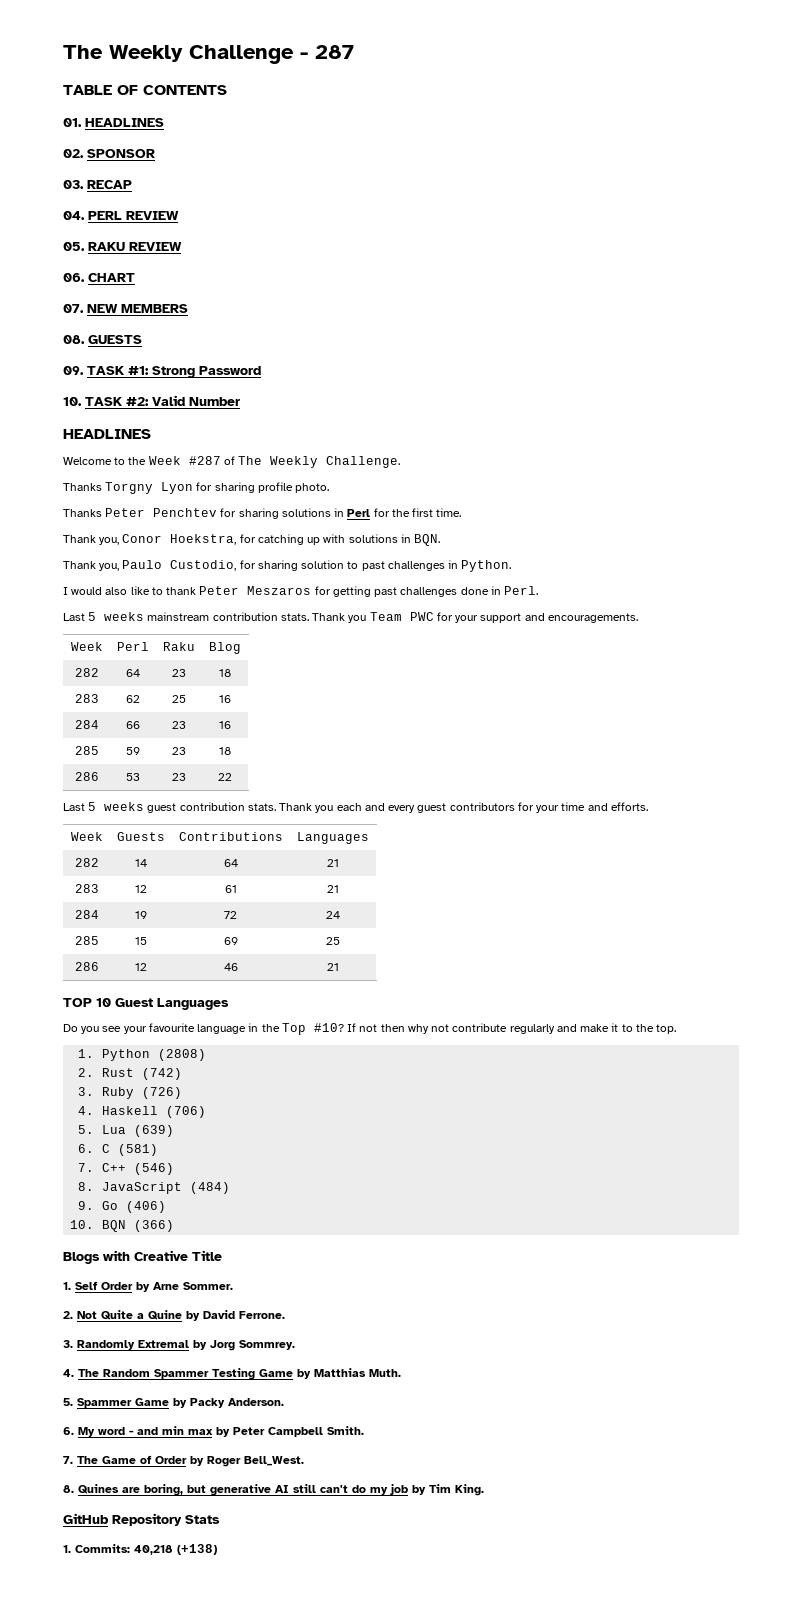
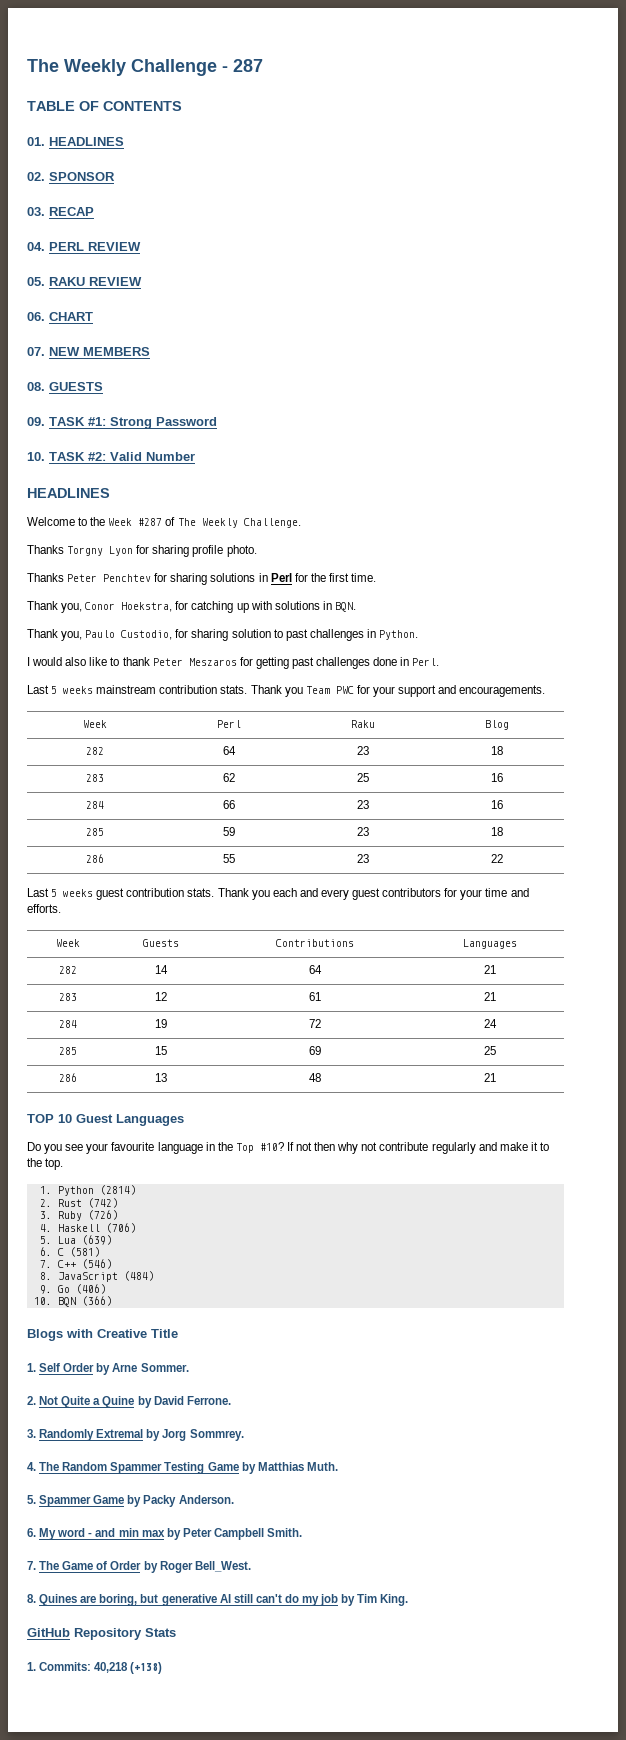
[125,773,140,781] 53 -> [222,854,235,863] 55
[134,963,147,971] [223,963,238,971] 12 | 46 -> [155,1073,167,1082] [309,1073,321,1082] 13 | 48
[158,1049,207,1061] (2808) -> [99,1185,136,1195] (2814)

